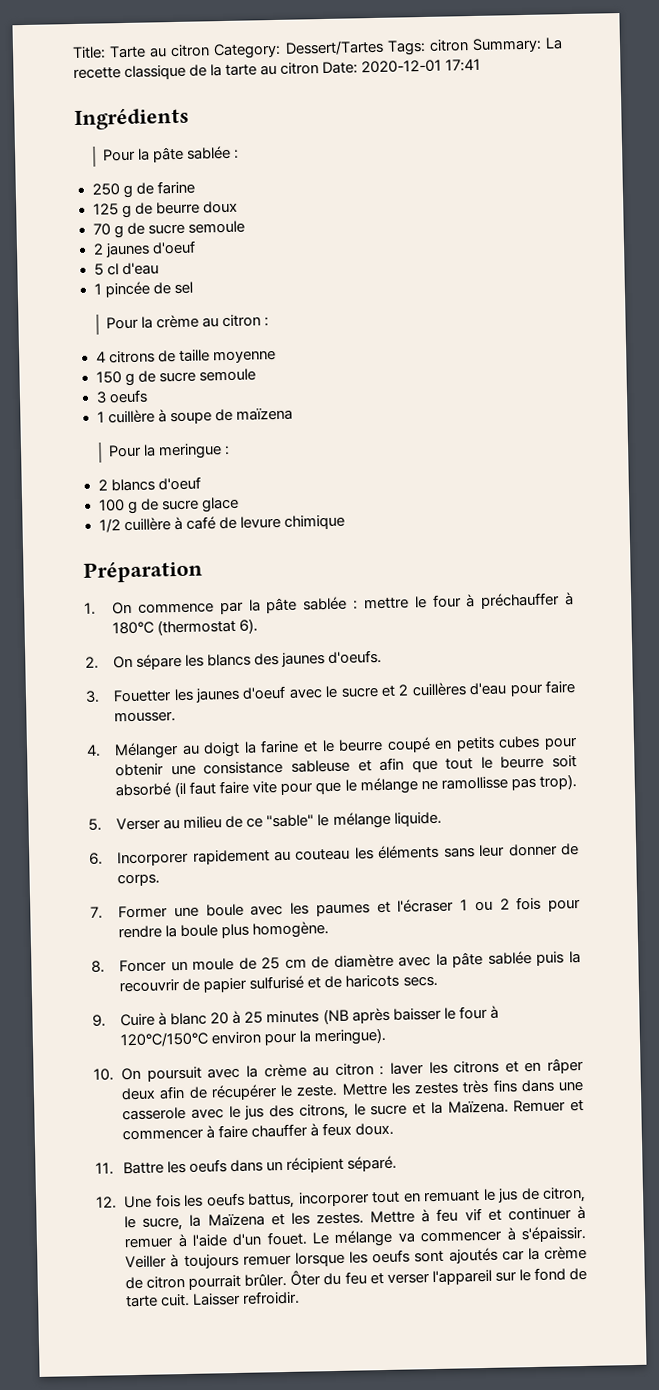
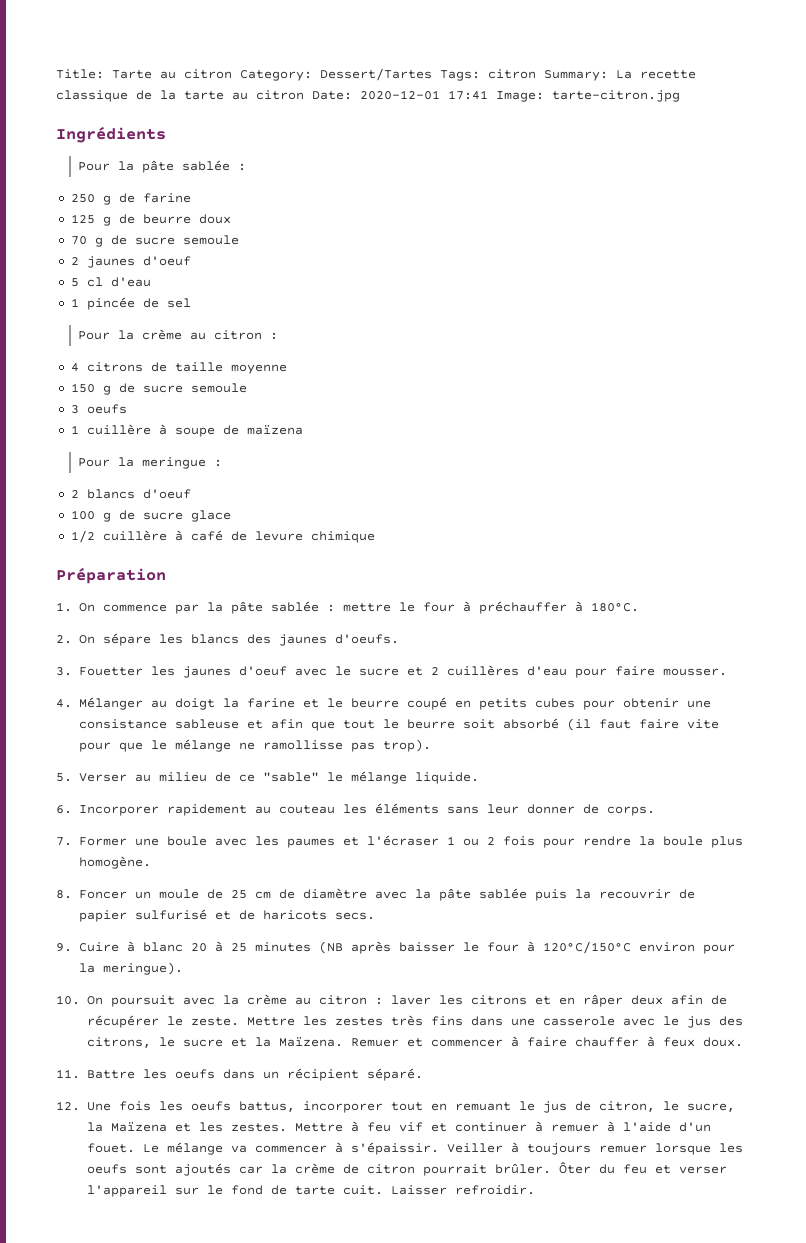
(482, 65) none -> [496,90,680,102] Image: tarte-citron.jpg
[112,618,259,636] 180°C (thermostat 6). -> [590,602,639,612] 180°C.

